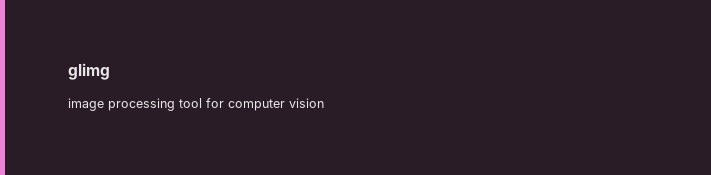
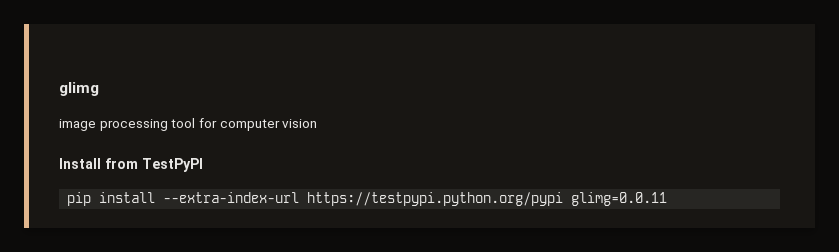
(324, 103) none -> [59,158,203,172] [67,192,668,206] // Install from TestPyPI // pip install --extra-index-url https://testpypi.python.org/pypi glimg=0.0.11

